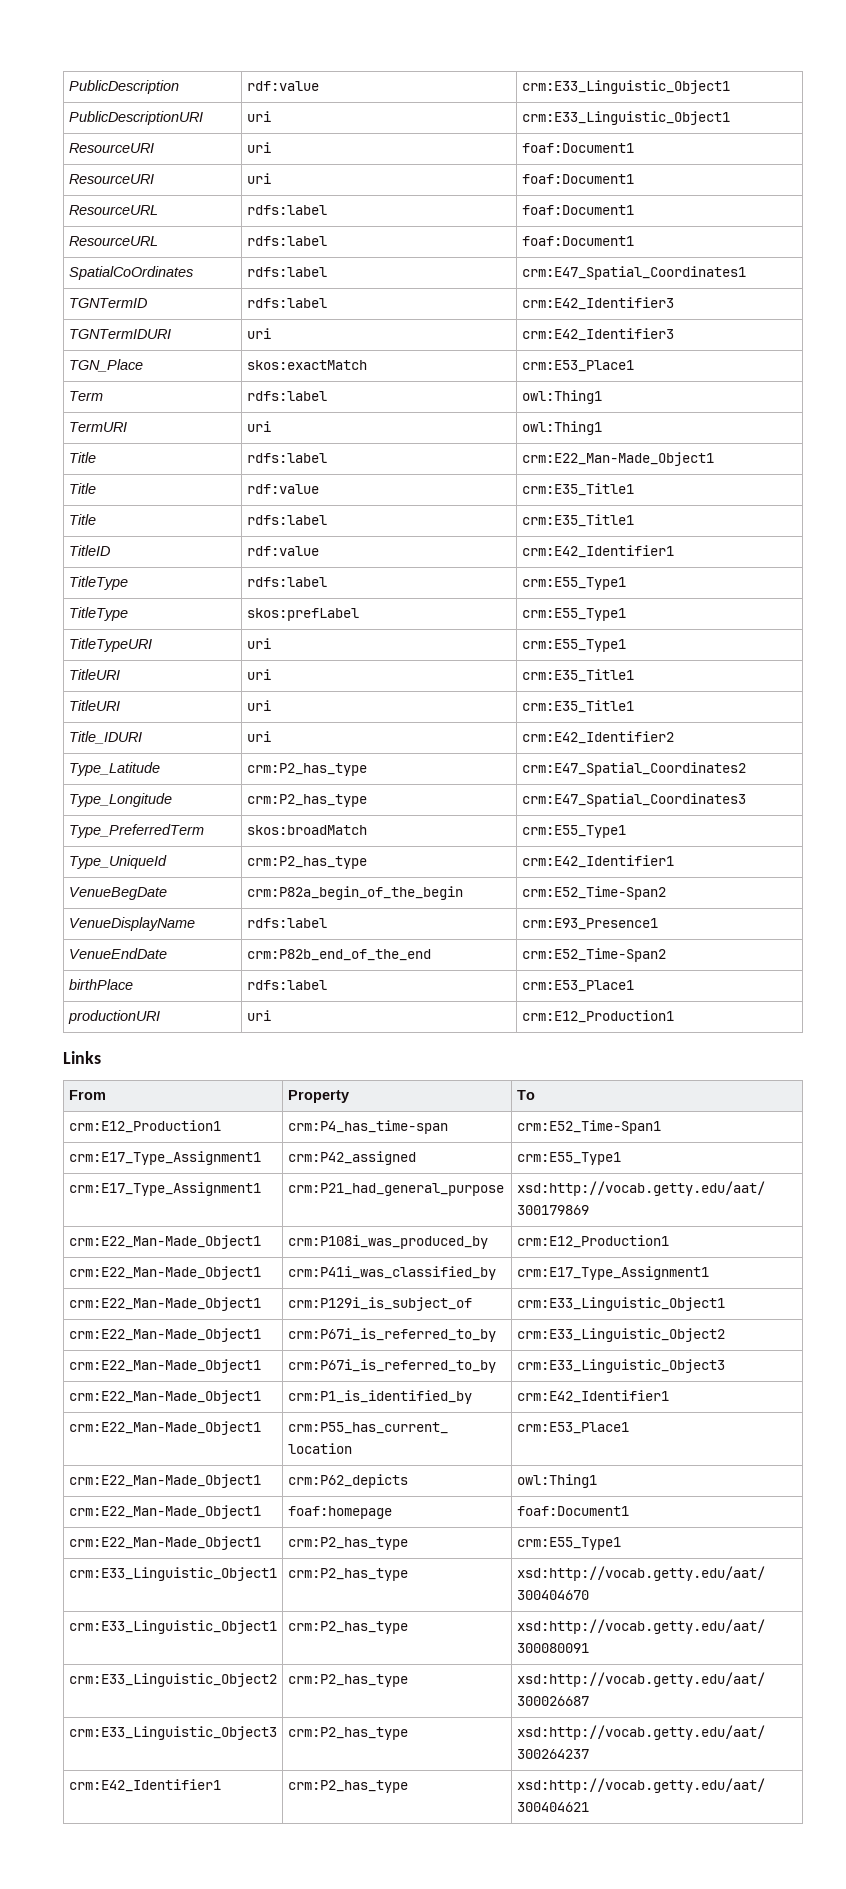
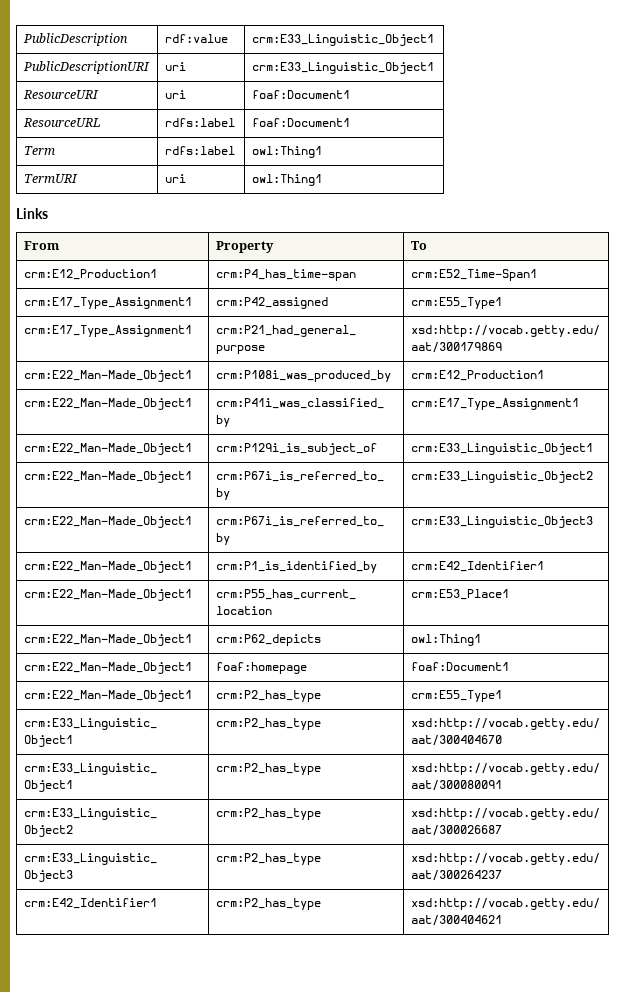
[68,174,154,184] [246,173,271,184] [521,174,634,184] [68,205,158,215] [246,205,327,215] [521,205,634,215] [68,236,158,246] [246,236,327,246] [521,236,634,246] [68,266,193,280] [246,267,327,277] [521,266,746,280] [68,298,147,308] [246,298,327,308] [521,297,674,310] [68,329,171,339] [246,328,271,339] [521,328,674,341] [68,359,143,372] [246,360,367,370] [521,360,634,372] // ResourceURI | uri | foaf:Document1 // ResourceURL | rdfs:label | foaf:Document1 // ResourceURL | rdfs:label | foaf:Document1 // SpatialCoOrdinates | rdfs:label | crm:E47_Spatial_Coordinates1 // TGNTermID | rdfs:label | crm:E42_Identifier3 // TGNTermIDURI | uri | crm:E42_Identifier3 // TGN_Place | skos:exactMatch | crm:E53_Place1 -> [22,118,101,127] [164,118,235,127] [251,118,350,127] // ResourceURL | rdfs:label | foaf:Document1
[68,452,96,463] [246,453,327,463] [521,452,714,466] [68,483,96,494] [246,484,319,494] [521,483,634,496] [68,514,96,525] [246,515,327,525] [521,514,634,527] [68,545,110,556] [246,546,319,556] [521,545,674,558] [68,576,128,590] [246,577,327,587] [521,577,626,590] [68,607,128,621] [246,608,359,621] [521,608,626,621] [68,638,152,652] [246,638,271,649] [521,639,626,652] [68,669,120,680] [246,669,271,680] [521,669,634,682] [68,700,120,711] [246,700,271,711] [521,700,634,713] [68,731,142,744] [246,731,271,742] [521,731,674,744] [68,762,160,776] [246,763,367,776] [521,762,746,776] [68,793,172,807] [246,794,367,807] [521,793,746,807] [68,824,204,838] [246,825,367,835] [521,825,626,838] [68,855,167,869] [246,856,367,869] [521,855,674,868] [68,887,167,900] [246,886,463,900] [521,886,666,900] [68,917,195,931] [246,918,327,928] [521,918,658,930] [68,948,167,959] [246,949,431,961] [521,948,666,962] [68,979,133,990] [246,980,327,990] [521,980,634,992] [67,1010,160,1024] [246,1010,271,1021] [521,1010,674,1023] // Title | rdfs:label | crm:E22_Man-Made_Object1 // Title | rdf:value | crm:E35_Title1 // Title | rdfs:label | crm:E35_Title1 // TitleID | rdf:value | crm:E42_Identifier1 // TitleType | rdfs:label | crm:E55_Type1 // TitleType | skos:prefLabel | crm:E55_Type1 // TitleTypeURI | uri | crm:E55_Type1 // TitleURI | uri | crm:E35_Title1 // TitleURI | uri | crm:E35_Title1 // Title_IDURI | uri | crm:E42_Identifier2 // Type_Latitude | crm:P2_has_type | crm:E47_Spatial_Coordinates2 // Type_Longitude | crm:P2_has_type | crm:E47_Spatial_Coordinates3 // Type_PreferredTerm | skos:broadMatch | crm:E55_Type1 // Type_UniqueId | crm:P2_has_type | crm:E42_Identifier1 // VenueBegDate | crm:P82a_begin_of_the_begin | crm:E52_Time-Span2 // VenueDisplayName | rdfs:label | crm:E93_Presence1 // VenueEndDate | crm:P82b_end_of_the_end | crm:E52_Time-Span2 // birthPlace | rdfs:label | crm:E53_Place1 // productionURI | uri | crm:E12_Production1 -> (322, 180) none

